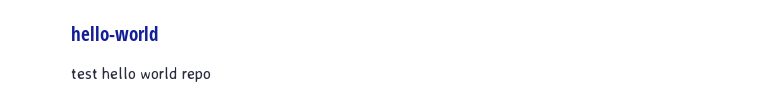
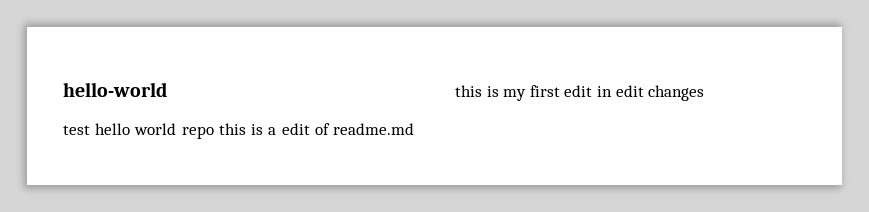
(211, 76) none -> [218,123,415,135] [455,85,705,101] this is a edit of readme.md this is my first edit in edit changes

